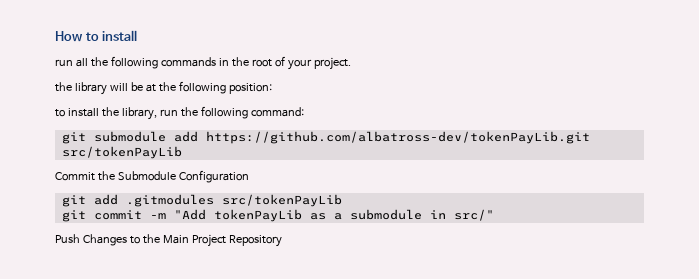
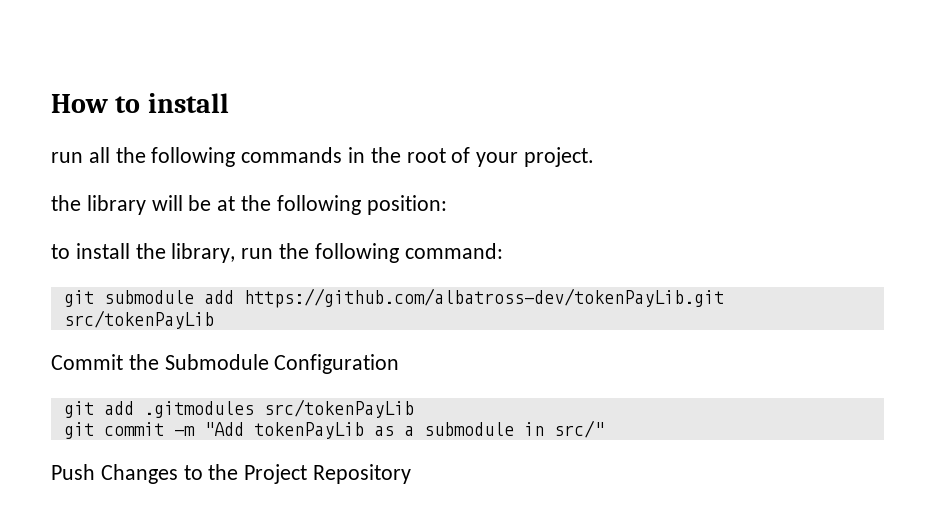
[162,235,189,244] Main -> (239, 472) none

